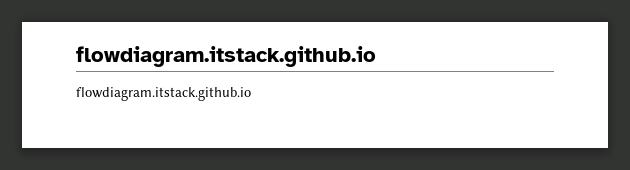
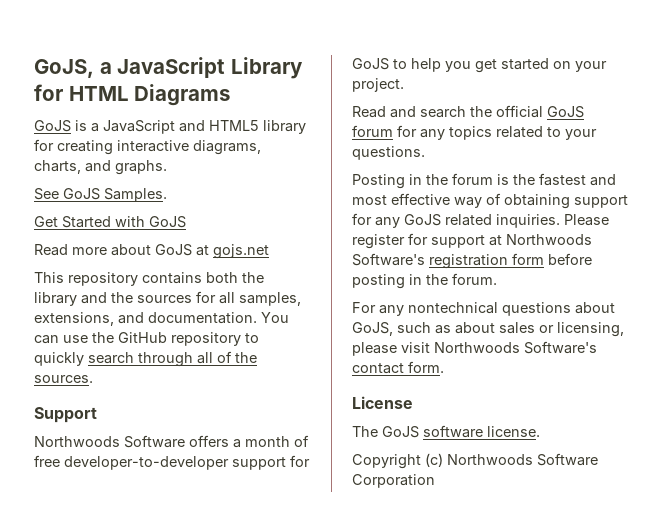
[76,46,376,67] [76,87,251,101] flowdiagram.itstack.github.io // flowdiagram.itstack.github.io -> [34,57,303,79] [34,84,231,106] [34,120,306,134] [34,139,261,155] [34,160,167,175] [34,188,167,202] [34,216,186,228] [34,244,269,259] [34,272,264,286] [34,291,301,306] [34,312,289,326] [34,332,259,346] [34,351,257,367] [34,375,93,383] [34,407,97,423] [34,435,309,448] [34,455,310,470] [352,58,607,73] [352,78,404,92] [352,105,584,118] [352,125,597,140] [352,146,425,160] [352,173,616,189] [352,193,628,209] [352,213,609,228] [352,233,592,249] [352,253,592,269] [352,273,497,289] [352,302,615,316] [352,322,624,337] [352,341,597,356] [352,361,444,374] [352,396,413,409] [352,425,540,438] [352,453,598,469] [352,474,435,488] GoJS, a JavaScript Library for HTML Diagrams // GoJS is a JavaScript and HTML5 library for creating interactive diagrams, charts, and graphs. // See GoJS Samples. // Get Started with GoJS // Read more about GoJS at gojs.net // This repository contains both the library and the sources for all samples, extensions, and documentation. You can use the GitHub repository to quickly search through all of the sources. // Support // Northwoods Software offers a month of free developer-to-developer support for GoJS to help you get started on your project. // Read and search the official GoJS forum for any topics related to your questions. // Posting in the forum is the fastest and most effective way of obtaining support for any GoJS related inquiries. Please register for support at Northwoods Software's registration form before posting in the forum. // For any nontechnical questions about GoJS, such as about sales or licensing, please visit Northwoods Software's contact form. // License // The GoJS software license. // Copyright (c) Northwoods Software Corporation

